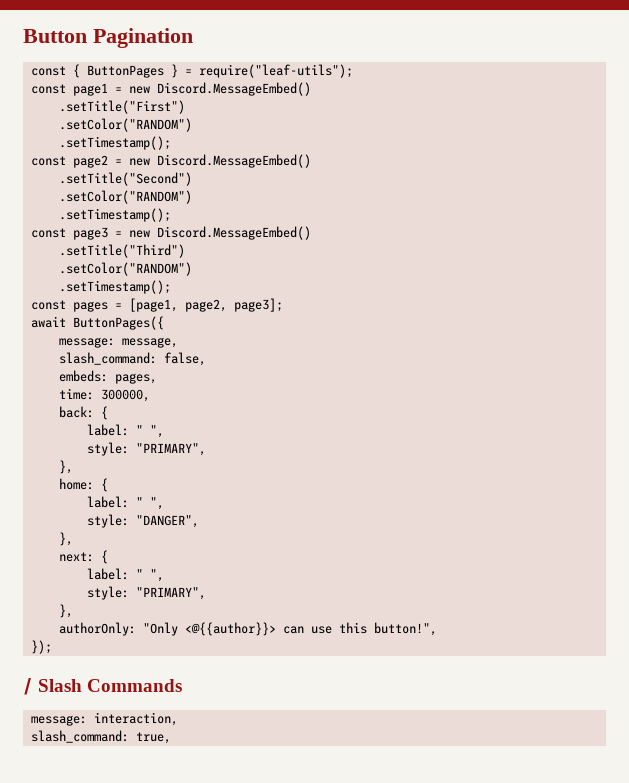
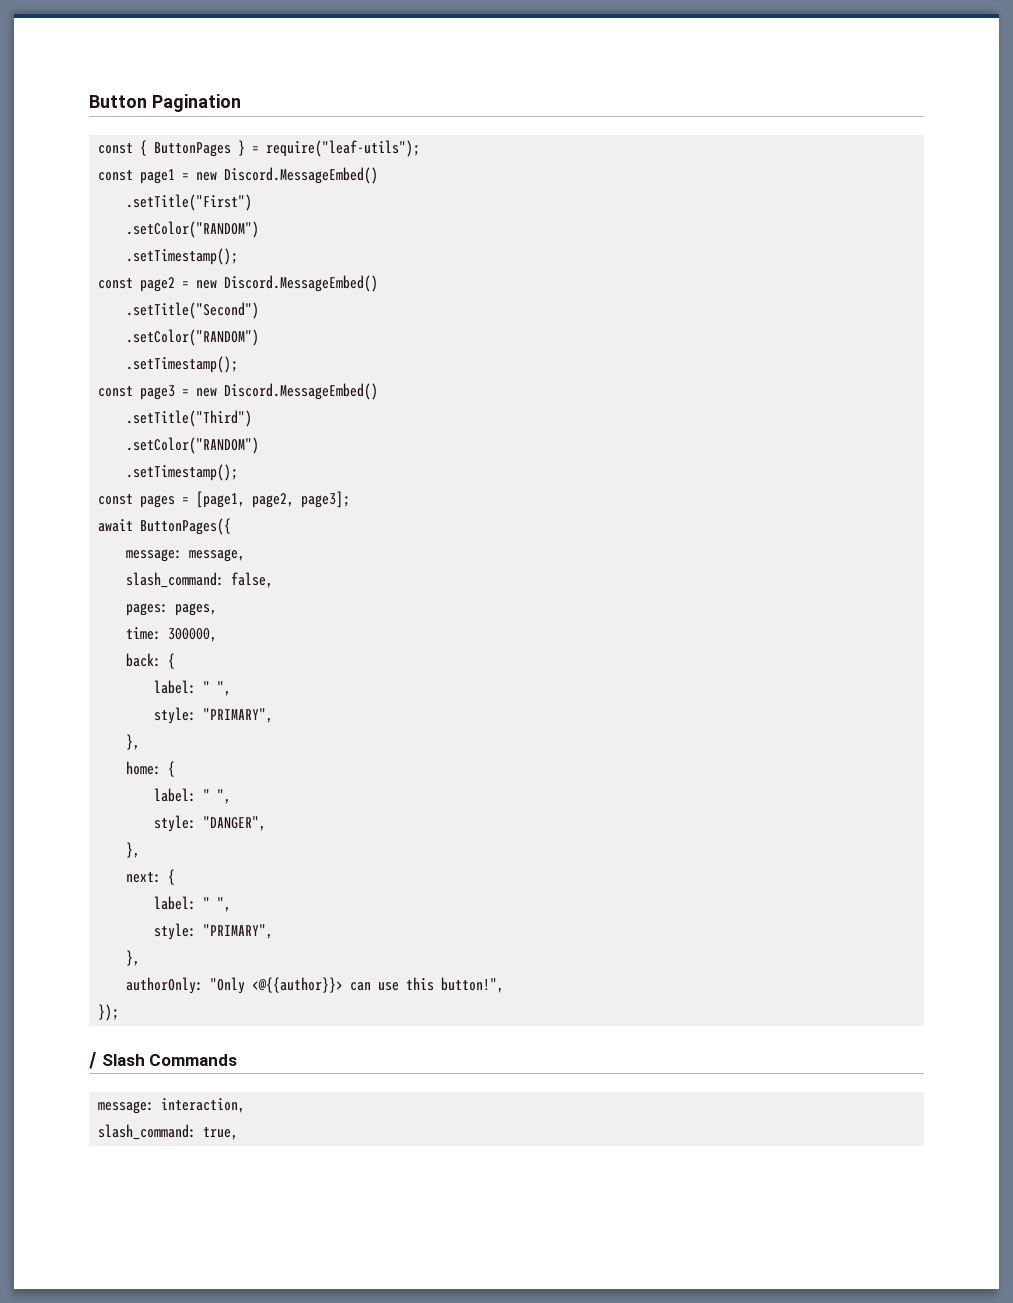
[59,370,109,382] embeds: -> [126,603,169,616] pages:

